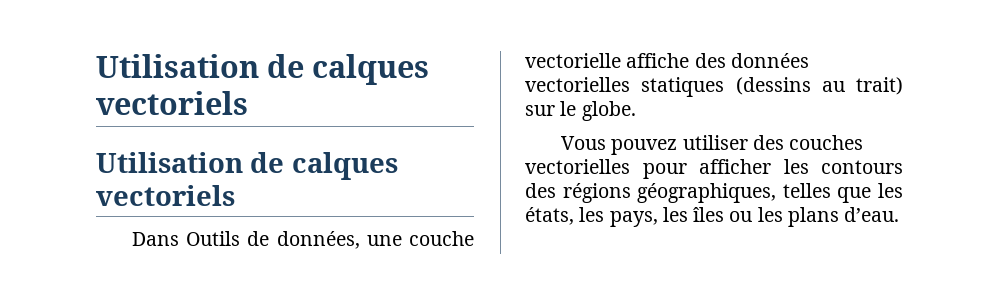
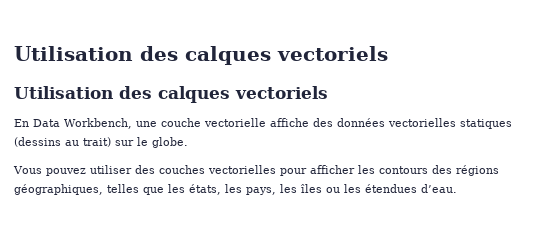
[96,54,305,78] Utilisation de -> [14,46,178,61] Utilisation des
[250,152,398,180] [96,185,235,206] [131,231,360,249] de calques vectoriels // Dans Outils de données, -> [119,86,328,103] [14,118,132,129] des calques vectoriels // En Data Workbench,
[787,207,839,227] plans -> [365,184,417,193] étendues

